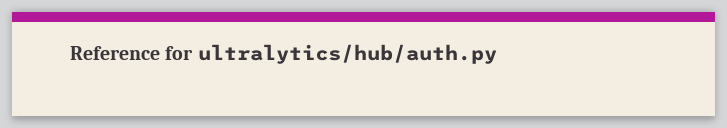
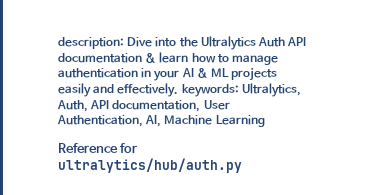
(70, 53) none -> [58,36,307,50] [58,52,279,65] [58,67,278,81] [58,83,301,97] [57,100,230,112] [57,115,265,127] description: Dive into the Ultralytics Auth API documentation & learn how to manage authentication in your AI & ML projects easily and effectively. keywords: Ultralytics, Auth, API documentation, User Authentication, AI, Machine Learning //

